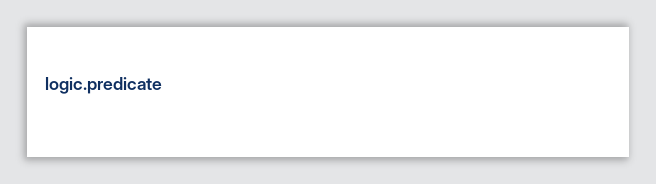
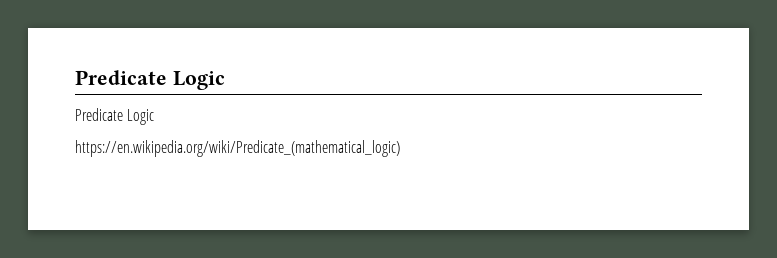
[45,77,162,94] logic.predicate -> [75,70,225,90] [75,108,155,125] [75,140,400,157] Predicate Logic // Predicate Logic // https://en.wikipedia.org/wiki/Predicate_(mathematical_logic)

